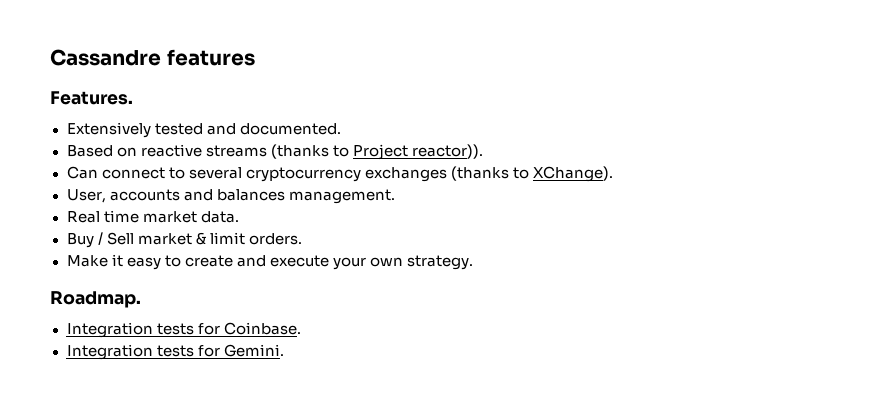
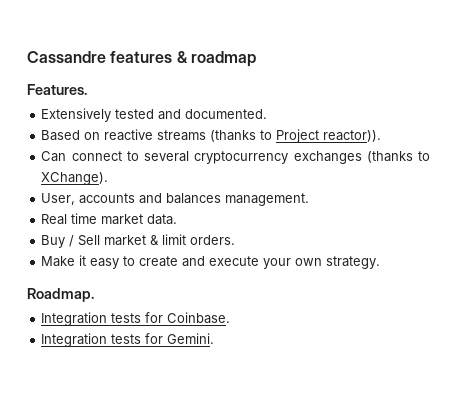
(255, 57) none -> [176,51,256,67] & roadmap

